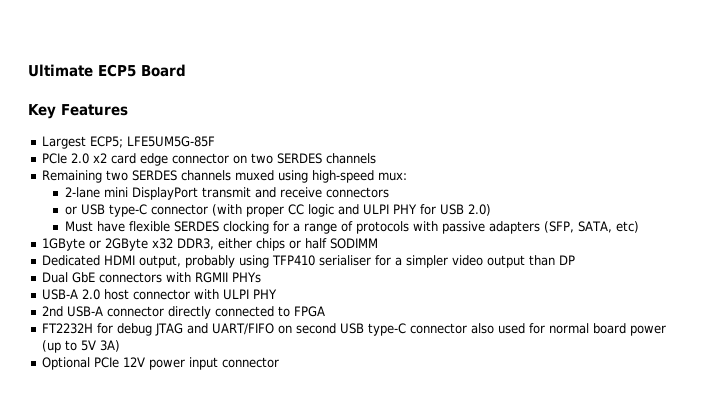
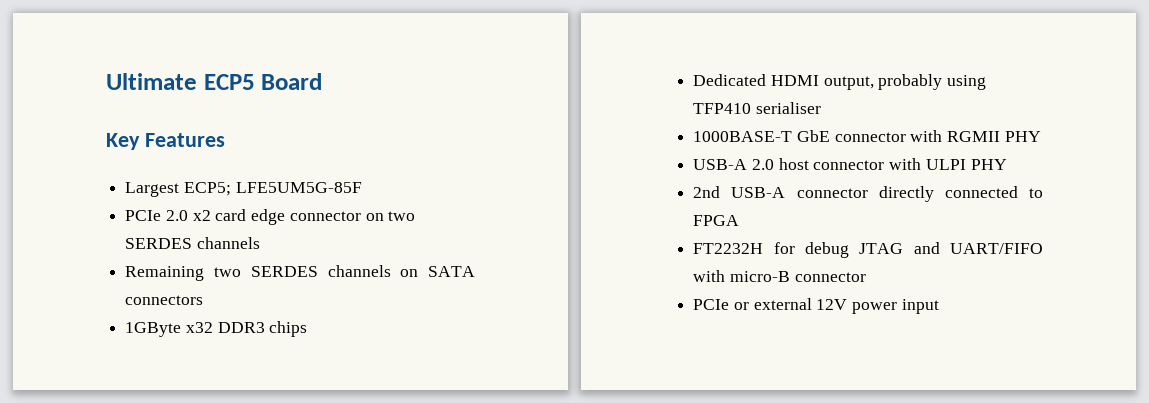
[235,170,408,183] [64,187,389,200] [64,204,491,217] [64,221,639,234] [42,238,379,251] muxed using high-speed mux: // 2-lane mini DisplayPort transmit and receive connectors // or USB type-C connector (with proper CC logic and ULPI PHY for USB 2.0) // Must have flexible SERDES clocking for a range of protocols with passive adapters (SFP, SATA, etc) // 1GByte or 2GByte x32 DDR3, either chips or half SODIMM -> [400,266,475,277] [125,295,204,305] [125,321,308,337] on SATA connectors // 1GByte x32 DDR3 chips
[375,255,576,268] [42,272,163,283] for a simpler video output than DP // Dual GbE connectors -> [693,130,906,142] // 1000BASE-T GbE connector
[232,272,262,283] PHYs -> [1004,131,1041,142] PHY
[278,323,667,336] [42,340,121,353] [42,357,120,370] on second USB type-C connector also used for normal board power (up to 5V 3A) // Optional PCIe -> [693,270,866,282] [693,298,812,310] with micro-B connector // PCIe or external
[222,357,280,368] connector -> (939, 306) none

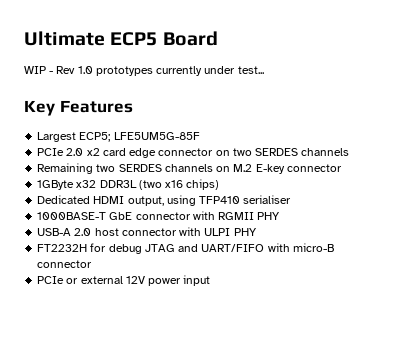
(323, 81) none -> [24,66,264,76] // WIP - Rev 1.0 prototypes currently under test...
[428,266,475,277] [125,295,204,305] SATA connectors -> [233,164,342,174] M.2 E-key connector
[217,321,308,337] DDR3 chips -> [99,179,220,190] DDR3L (two x16 chips)
[878,74,943,90] probably -> (164, 201) none
[693,186,1043,202] [693,215,740,226] // 2nd USB-A connector directly connected to FPGA -> (257, 232) none

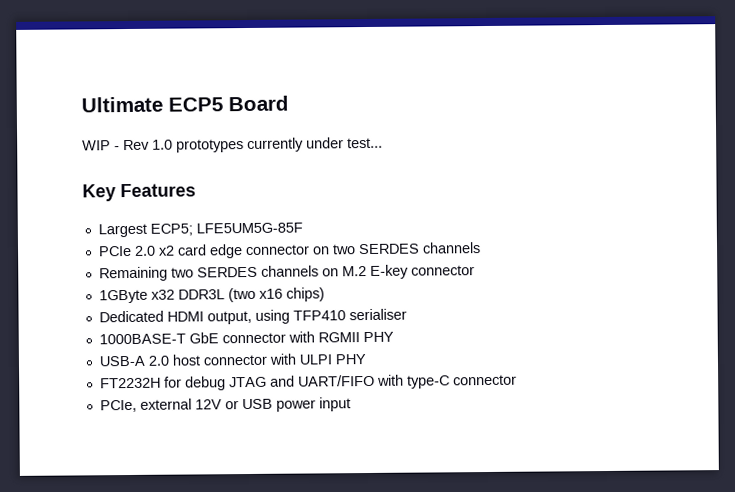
[292,243,334,252] [37,260,93,268] [37,276,145,284] micro-B connector // PCIe or external 12V -> [406,374,517,389] [99,398,273,413] type-C connector // PCIe, external 12V or USB

